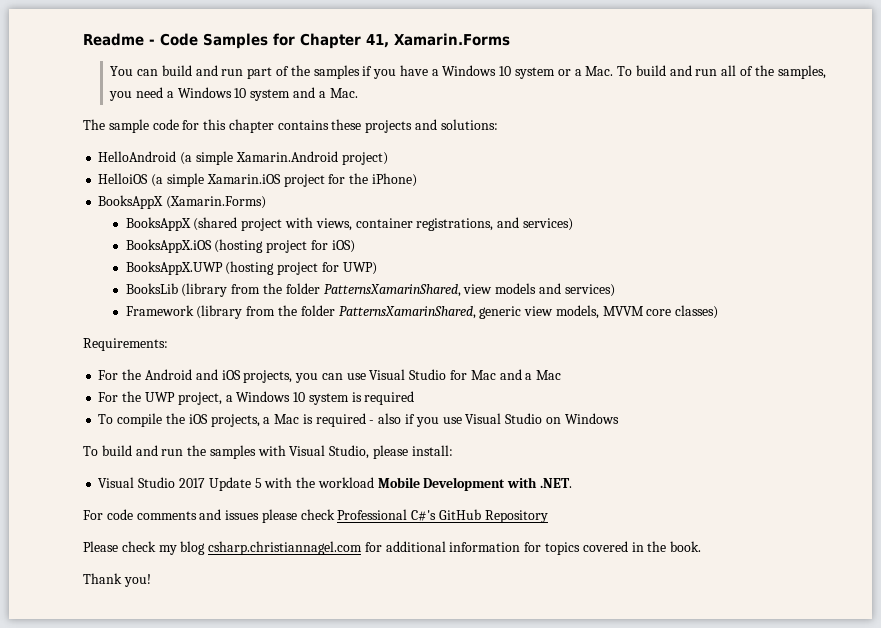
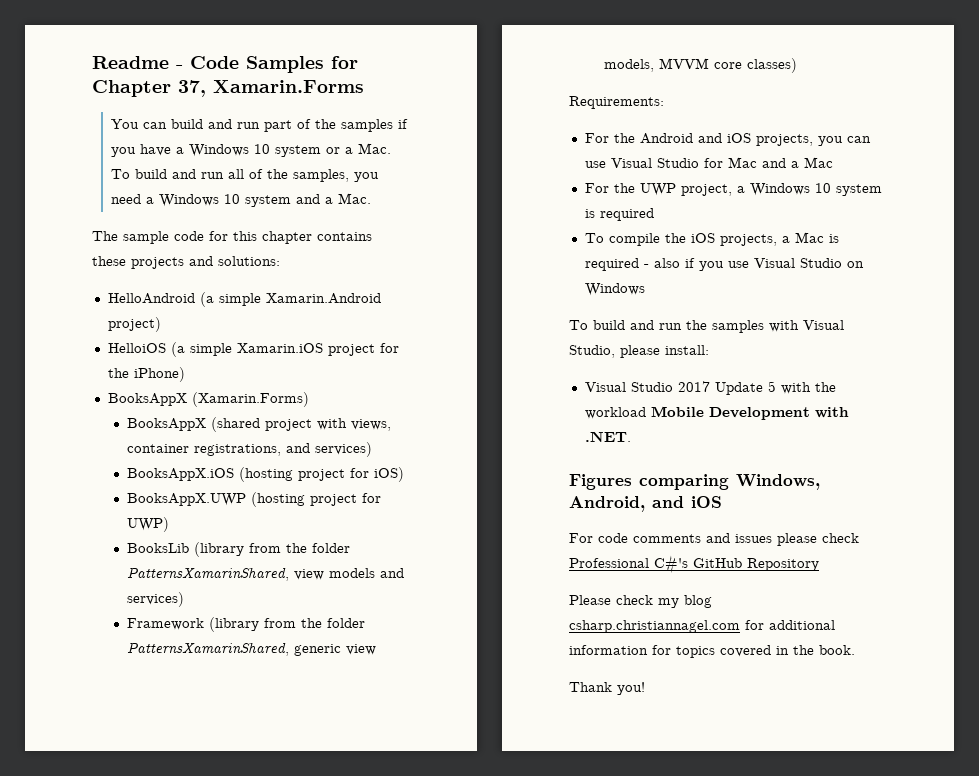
[366,34,389,48] 41, -> [178,80,206,97] 37,
(572, 483) none -> [569,474,820,490] [569,496,722,512] // Figures comparing Windows, Android, and iOS

